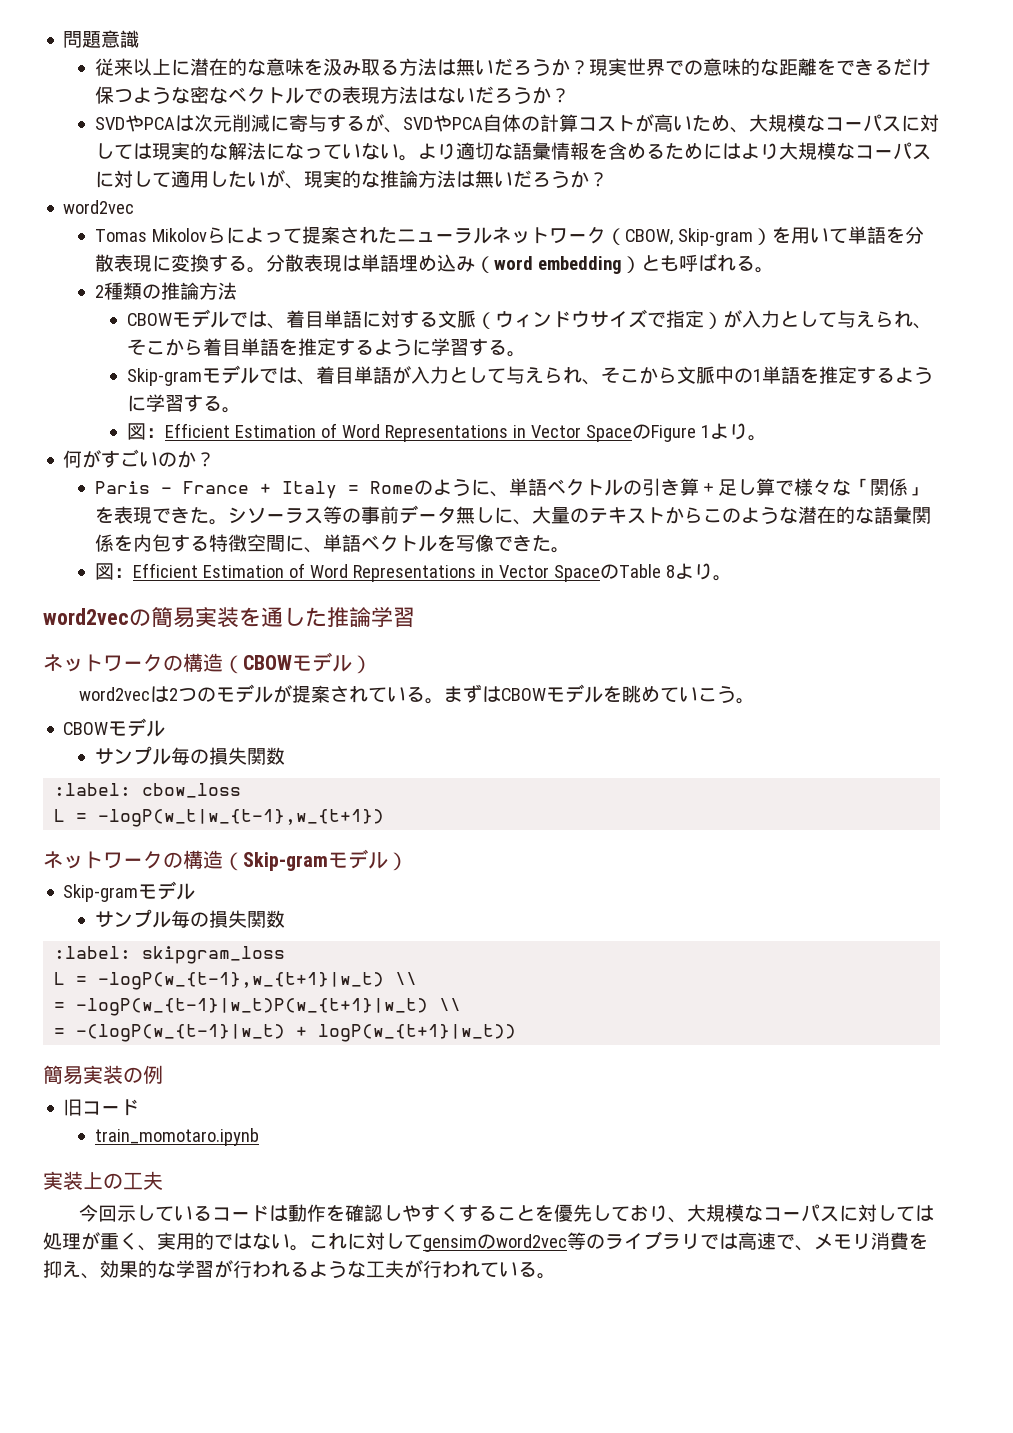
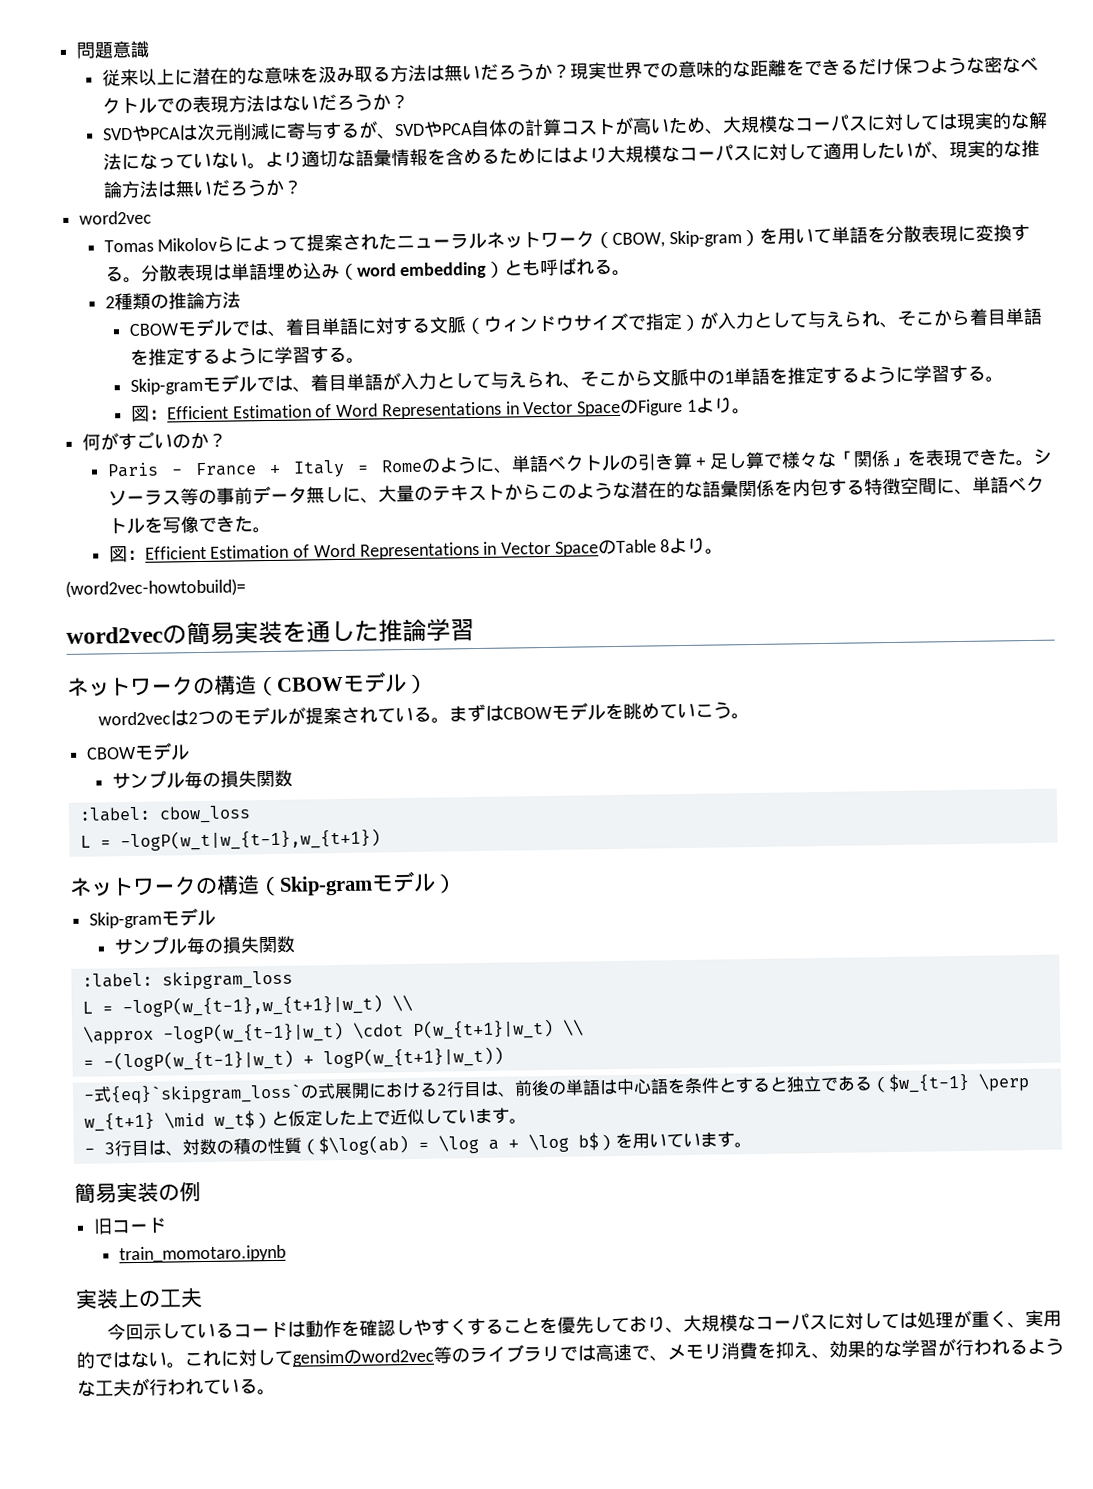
(733, 578) none -> [65,578,246,598] // (word2vec-howtobuild)=
[54,998,429,1016] = -logP(w_{t-1}|w_t)P(w_{t+1}|w_t) -> [82,1018,554,1045] \approx -logP(w_{t-1}|w_t) \cdot P(w_{t+1}|w_t)
(517, 1033) none -> [83,1072,1030,1105] [83,1107,527,1132] [83,1131,752,1157] // -式{eq}`skipgram_loss`の式展開における2行目は、前後の単語は中心語を条件とすると独立である（$w_{t-1} \perp w_{t+1} \mid w_t$）と仮定した上で近似しています。 // - 3行目は、対数の積の性質（$\log(ab) = \log a + \log b$）を用いています。

